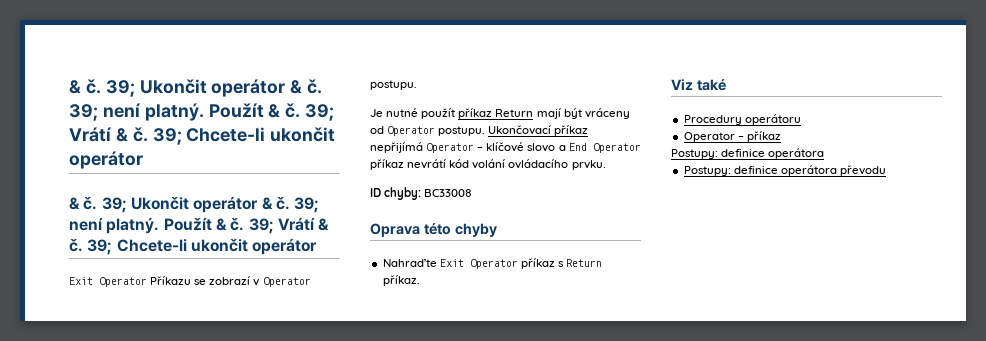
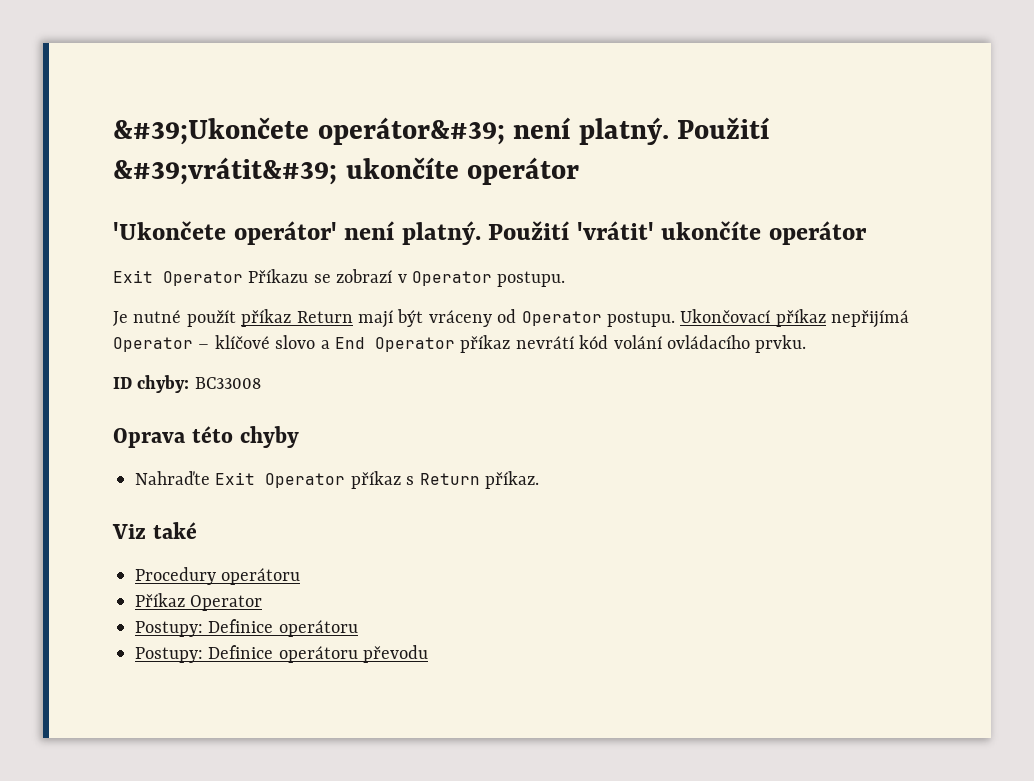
[69,79,323,97] [69,103,335,121] [69,127,336,145] [69,151,143,169] [69,196,320,213] [69,217,330,234] [69,239,248,255] & č. 39; Ukončit operátor & č. 39; není platný. Použít & č. 39; Vrátí & č. 39; Chcete-li ukončit operátor // & č. 39; Ukončit operátor & č. 39; není platný. Použít & č. 39; Vrátí & č. 39; Chcete-li ukončit -> [113,117,771,145] [113,157,580,185] [113,221,762,245] &#39;Ukončete operátor&#39; není platný. Použití &#39;vrátit&#39; ukončíte operátor // 'Ukončete operátor' není platný. Použití 'vrátit' ukončíte
[683,131,781,142] [671,148,825,159] [683,165,837,176] Operator – příkaz // Postupy: definice operátora // Postupy: definice operátora -> [135,593,263,611] [135,619,358,637] [135,645,358,663] Příkaz Operator // Postupy: Definice operátoru // Postupy: Definice operátoru

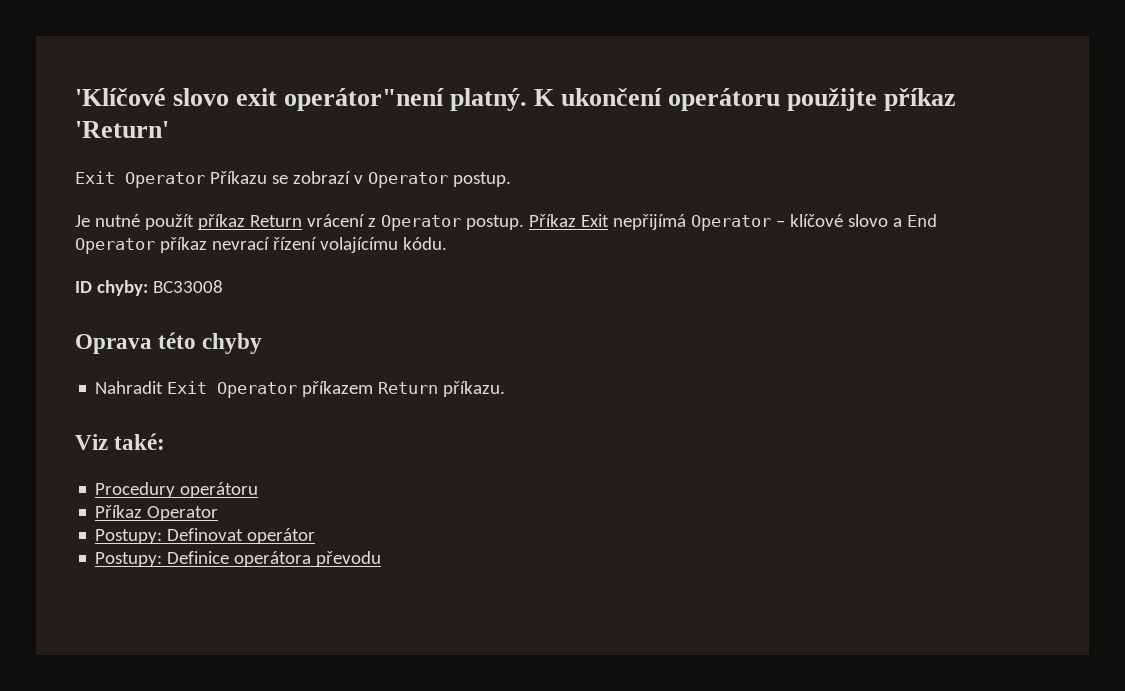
[113,117,771,145] [113,157,580,185] [113,221,867,245] &#39;Ukončete operátor&#39; není platný. Použití &#39;vrátit&#39; ukončíte operátor // 'Ukončete operátor' není platný. Použití 'vrátit' ukončíte operátor -> [75,88,957,111] [75,121,169,138] 'Klíčové slovo exit operátor"není platný. K ukončení operátoru použijte příkaz 'Return'
[497,271,566,287] postupu. -> [452,172,511,187] postup.
[358,309,826,328] mají být vráceny od Operator postupu. Ukončovací příkaz -> [306,214,609,231] vrácení z Operator postup. Příkaz Exit
[515,335,807,353] nevrátí kód volání ovládacího prvku. -> [211,237,447,253] nevrací řízení volajícímu kódu.
[135,471,539,489] Nahraďte Exit Operator příkaz s Return příkaz. -> [95,381,506,398] Nahradit Exit Operator příkazem Return příkazu.
[152,522,197,539] také -> [114,433,166,450] také:
[208,619,358,637] [135,645,358,663] Definice operátoru // Postupy: Definice operátoru -> [167,528,316,544] [95,551,312,567] Definovat operátor // Postupy: Definice operátora

